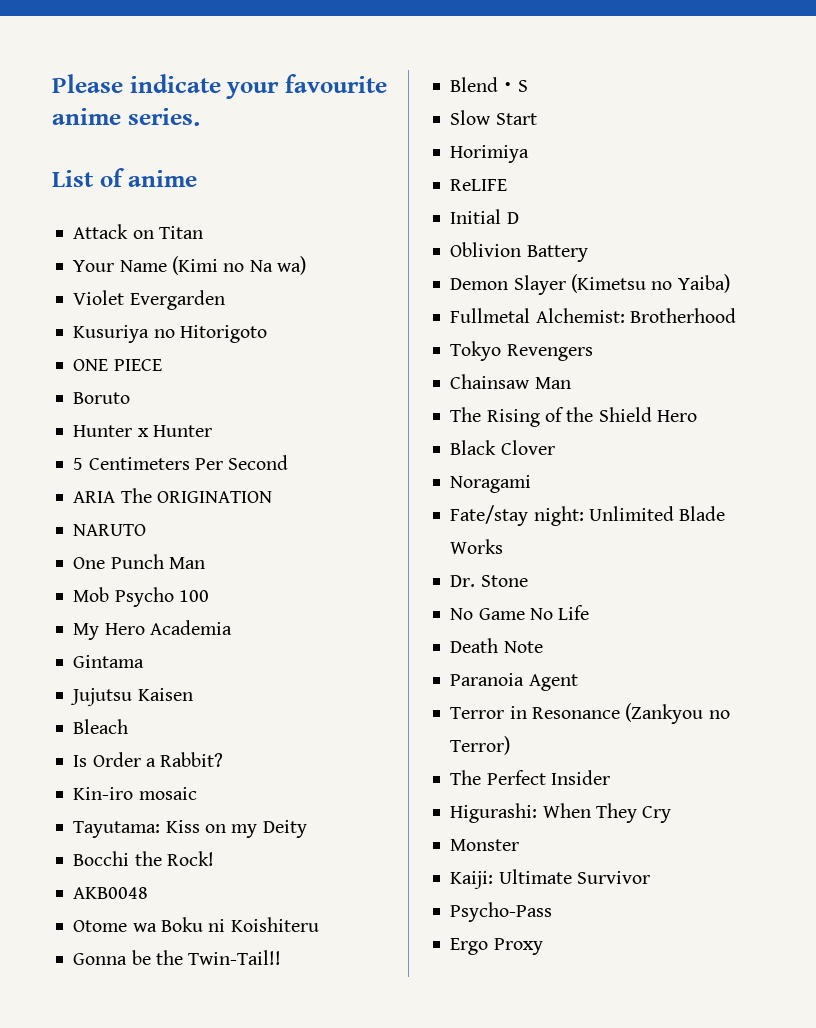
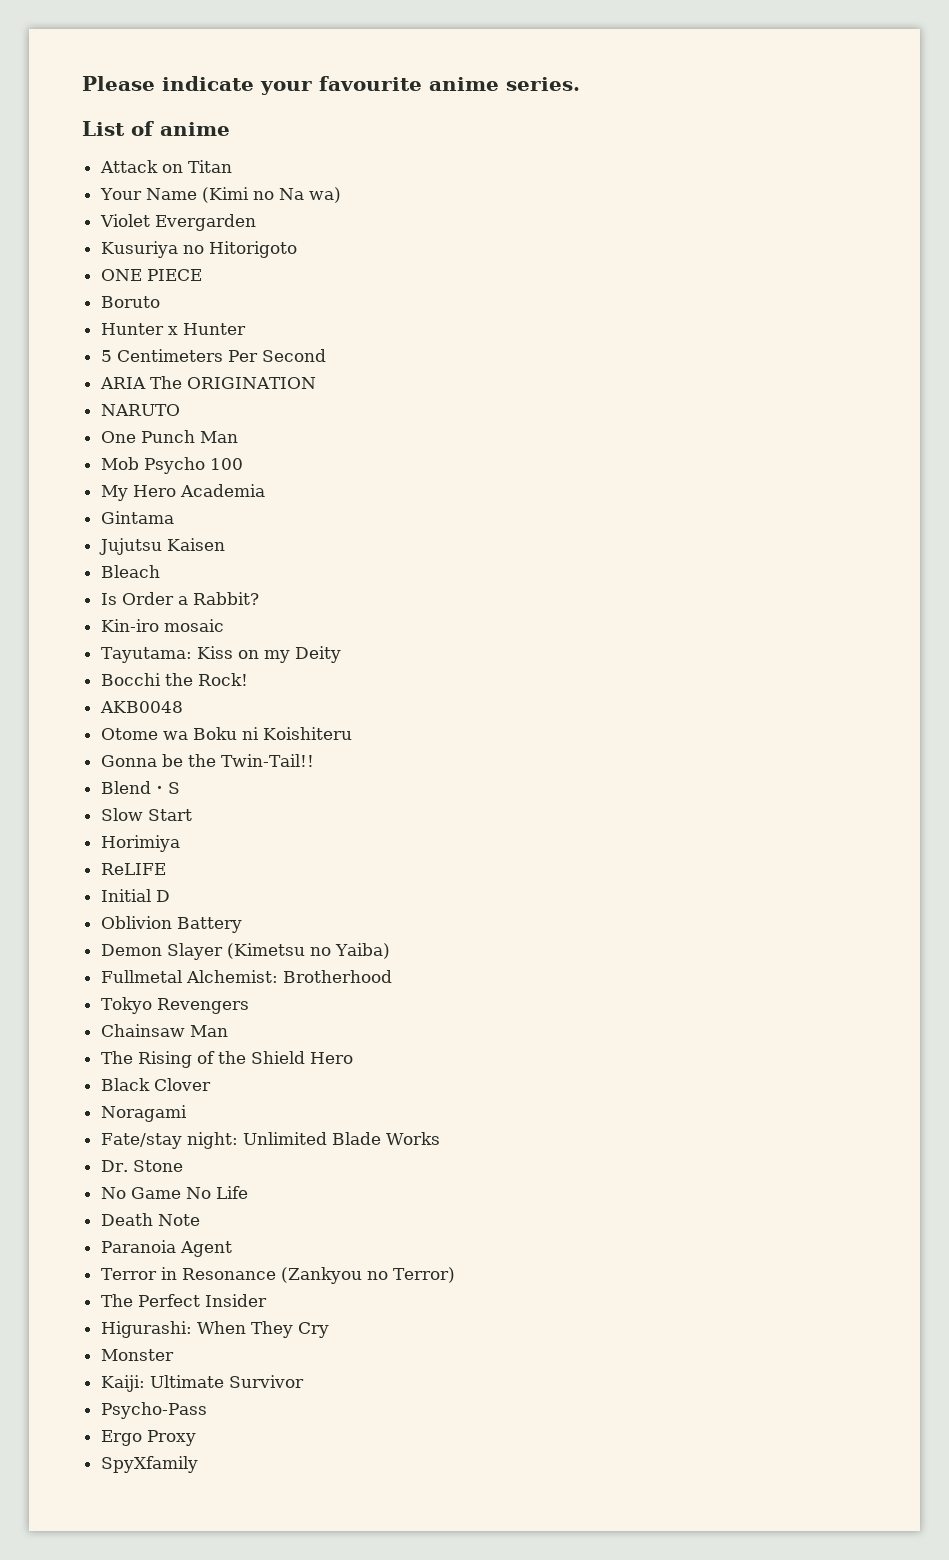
(543, 946) none -> [100,1456,198,1473] // SpyXfamily

